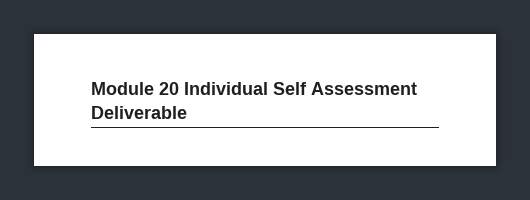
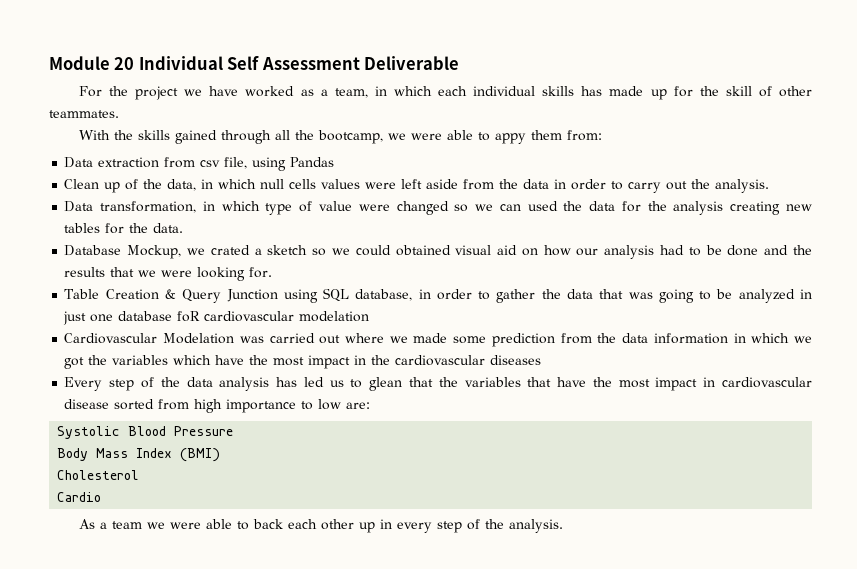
(187, 112) none -> [78,86,812,100] [49,110,119,118] [78,130,602,144] [64,157,335,171] [64,179,770,193] [64,201,812,215] [64,223,184,234] [64,245,812,259] [64,267,273,281] [64,288,813,303] [63,311,370,325] [64,333,813,347] [64,355,542,369] [64,377,812,391] [64,399,371,413] [57,426,234,439] [57,448,221,462] [57,470,140,480] [57,492,102,502] [78,519,563,533] // For the project we have worked as a team, in which each individual skills has made up for the skill of other teammates. // With the skills gained through all the bootcamp, we were able to appy them from: // Data extraction from csv file, using Pandas // Clean up of the data, in which null cells values were left aside from the data in order to carry out the analysis. // Data transformation, in which type of value were changed so we can used the data for the analysis creating new tables for the data. // Database Mockup, we crated a sketch so we could obtained visual aid on how our analysis had to be done and the results that we were looking for. // Table Creation & Query Junction using SQL database, in order to gather the data that was going to be analyzed in just one database foR cardiovascular modelation // Cardiovascular Modelation was carried out where we made some prediction from the data information in which we got the variables which have the most impact in the cardiovascular diseases // Every step of the data analysis has led us to glean that the variables that have the most impact in cardiovascular disease sorted from high importance to low are: // Systolic Blood Pressure // Body Mass Index (BMI) // Cholesterol // Cardio // As a team we were able to back each other up in every step of the analysis.

